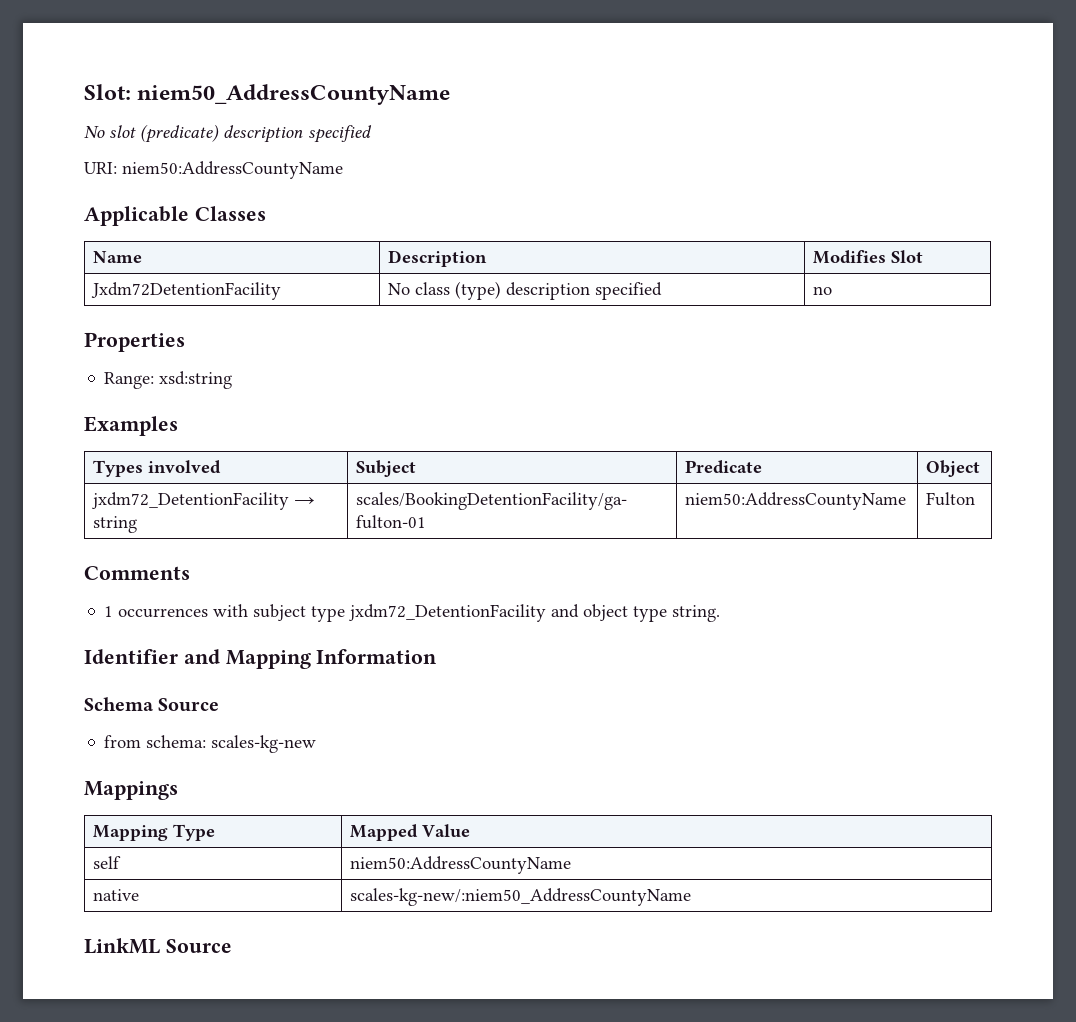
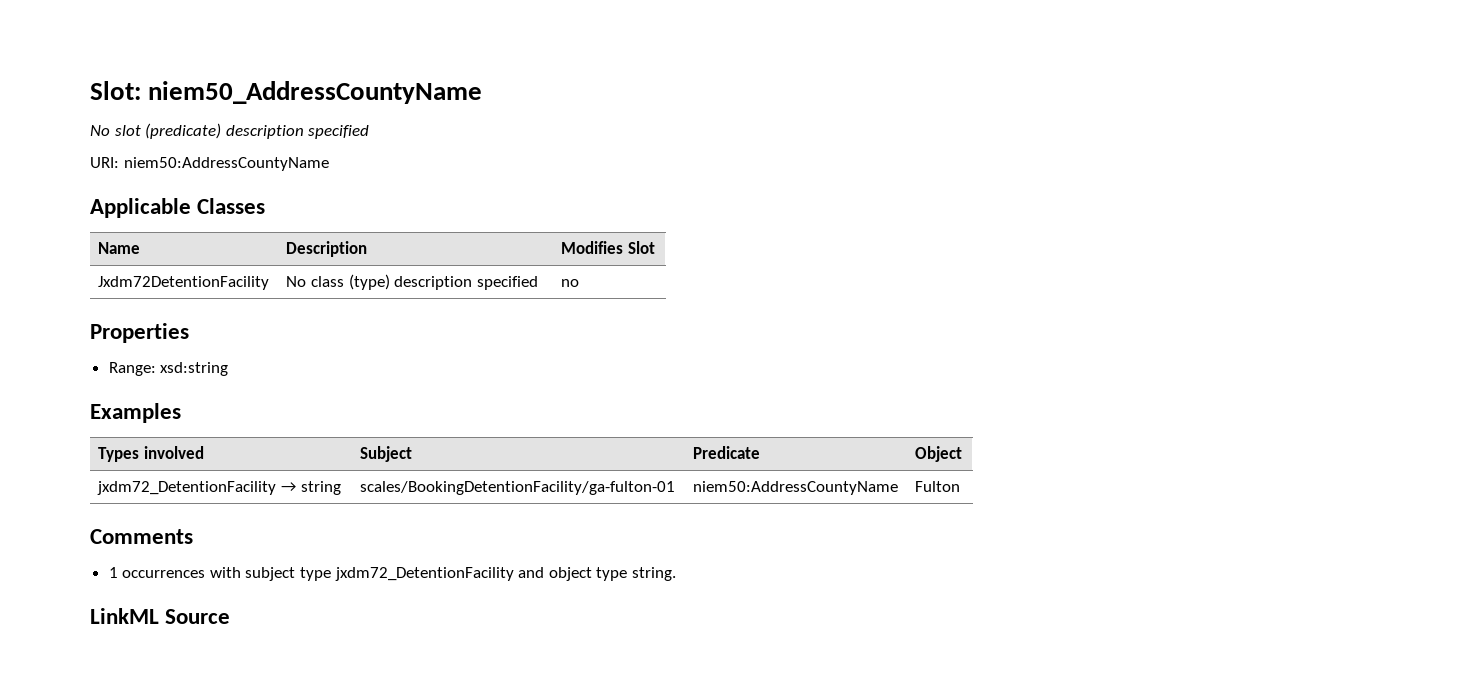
[84,649,438,669] [84,697,220,712] [104,735,317,753] [84,781,178,800] [93,824,216,841] [350,824,471,841] [93,856,122,869] [350,856,572,874] [93,889,140,901] [350,888,692,906] // Identifier and Mapping Information // Schema Source // from schema: scales-kg-new // Mappings // Mapping Type | Mapped Value // self | niem50:AddressCountyName // native | scales-kg-new/:niem50_AddressCountyName -> (677, 574) none

